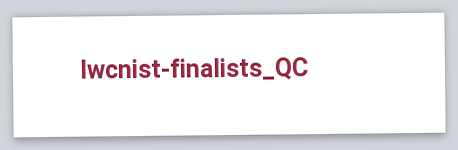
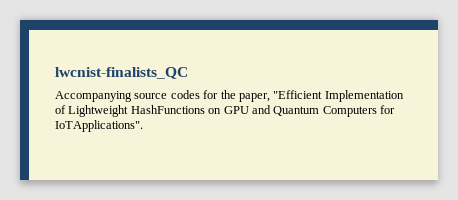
(309, 70) none -> [55,90,404,102] [55,105,395,117] [55,120,143,132] // Accompanying source codes for the paper, "Efficient Implementation of Lightweight HashFunctions on GPU and Quantum Computers for IoTApplications".

